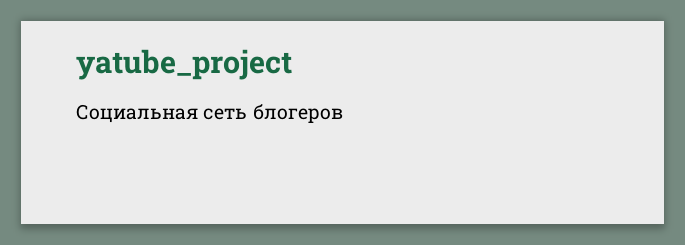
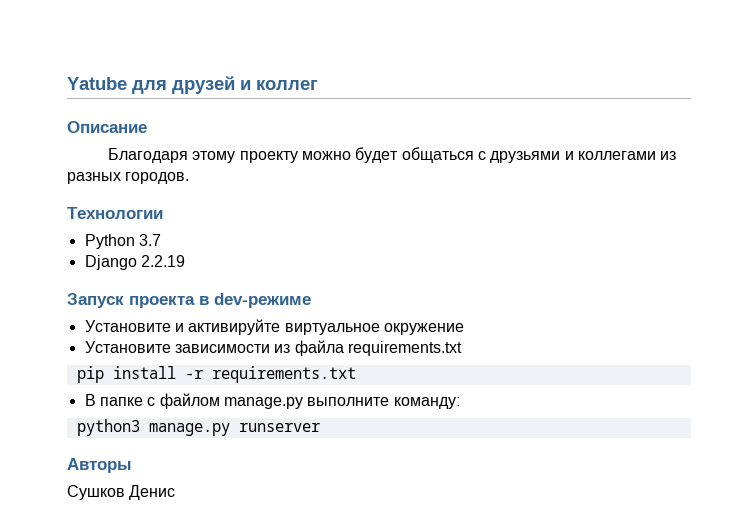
[76,49,292,80] [76,104,343,123] yatube_project // Социальная сеть блогеров -> [67,76,318,94] [67,121,147,133] [108,147,677,163] [67,172,190,184] [67,207,163,219] [84,234,161,249] [84,255,185,270] [67,293,311,308] [84,319,464,335] [84,340,462,356] [76,366,356,383] [84,393,460,409] [76,419,320,436] [67,458,132,473] [67,485,176,500] Yatube для друзей и коллег // Описание // Благодаря этому проекту можно будет общаться с друзьями и коллегами из разных городов. // Технологии // Python 3.7 // Django 2.2.19 // Запуск проекта в dev-режиме // Установите и активируйте виртуальное окружение // Установите зависимости из файла requirements.txt // pip install -r requirements.txt // В папке с файлом manage.py выполните команду: // python3 manage.py runserver // Авторы // Сушков Денис

